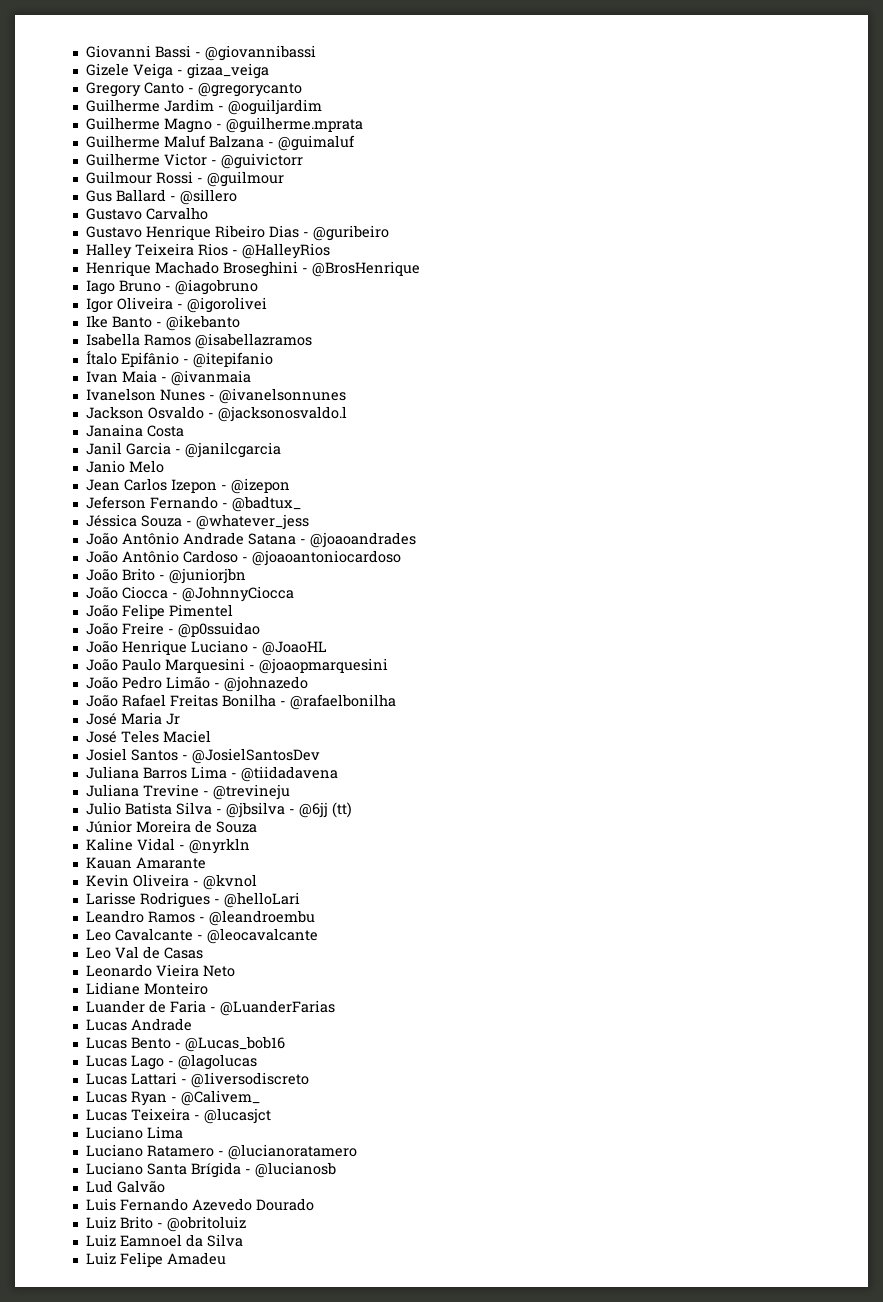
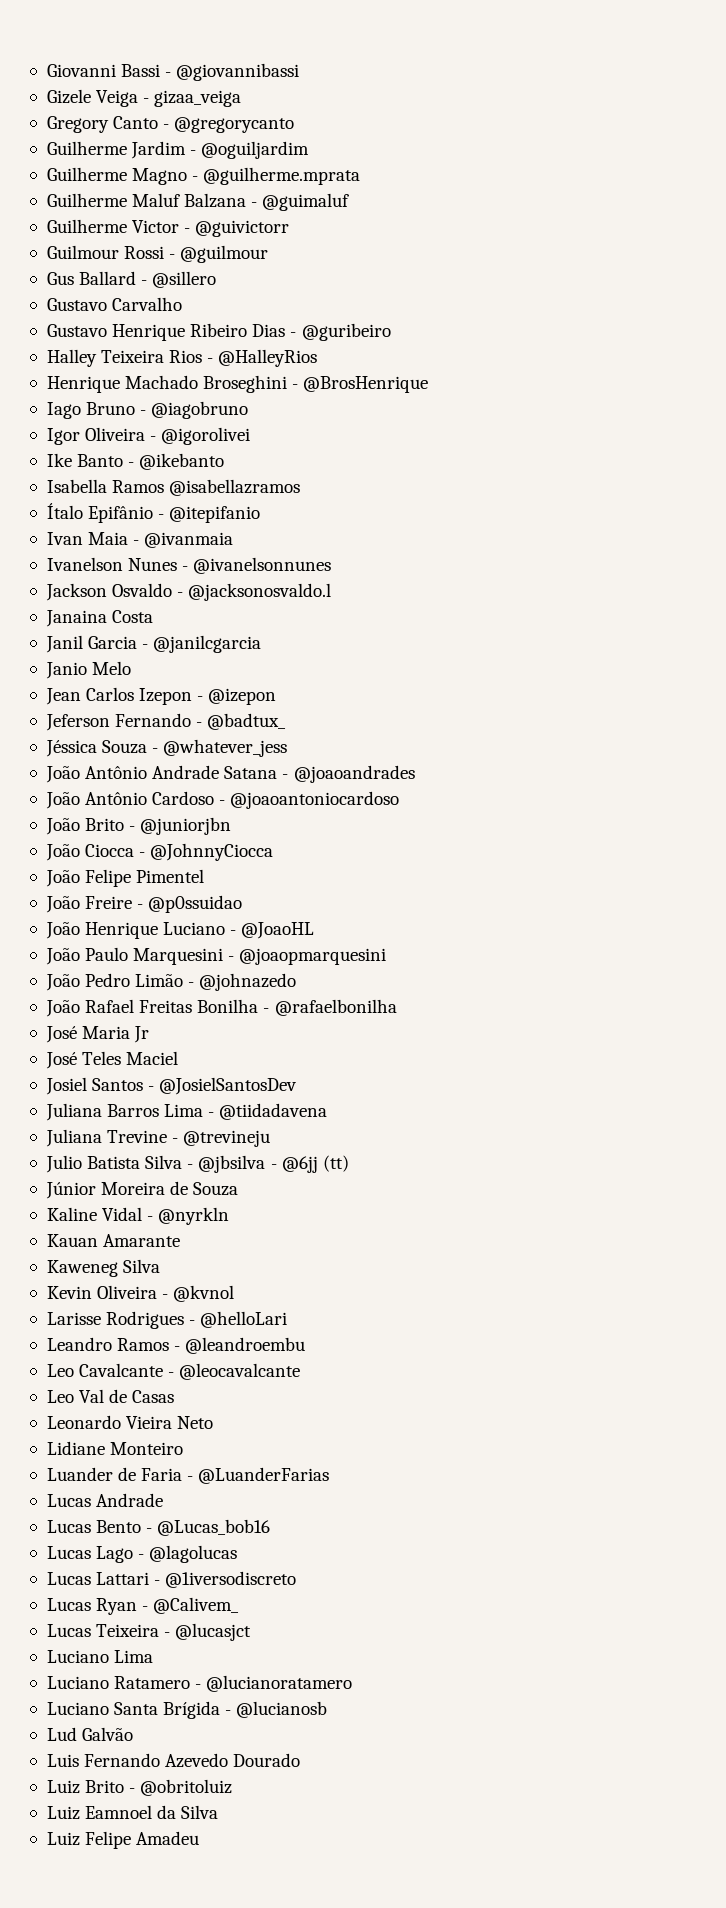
(206, 863) none -> [46,1259,161,1277] // Kaweneg Silva

